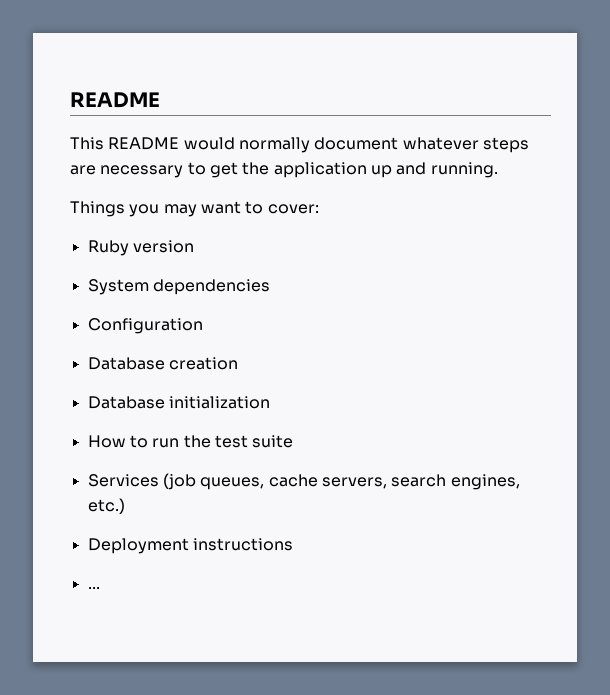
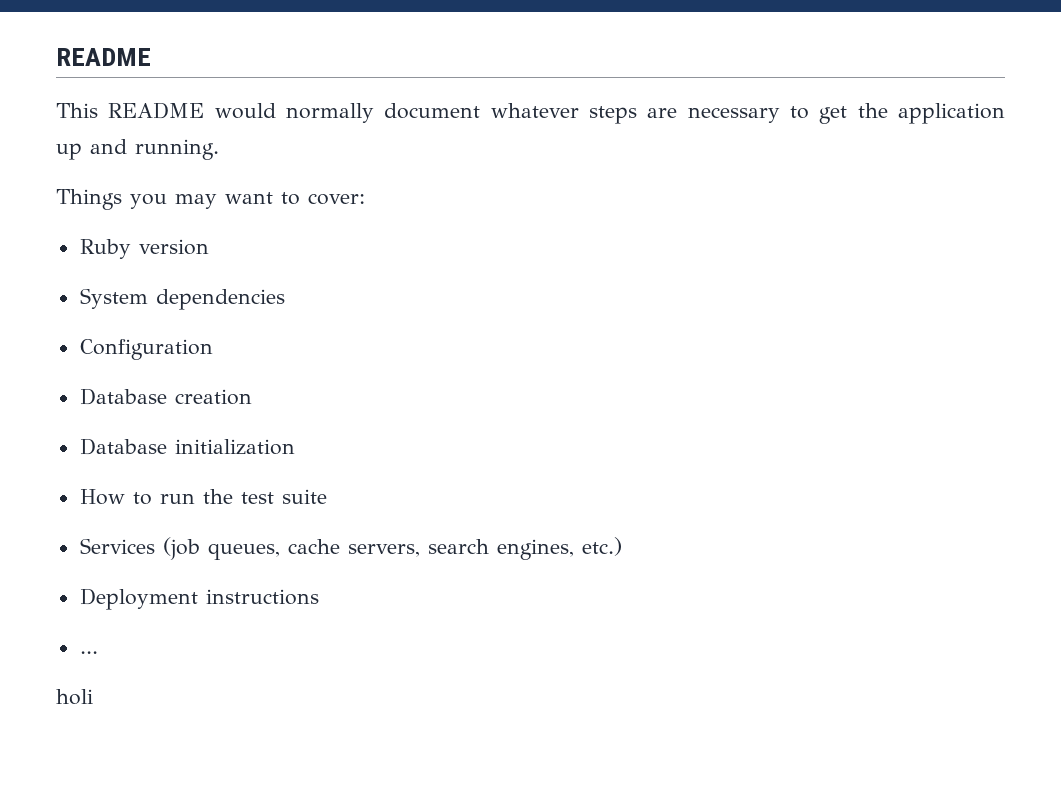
(100, 588) none -> [56,689,93,705] // holi

